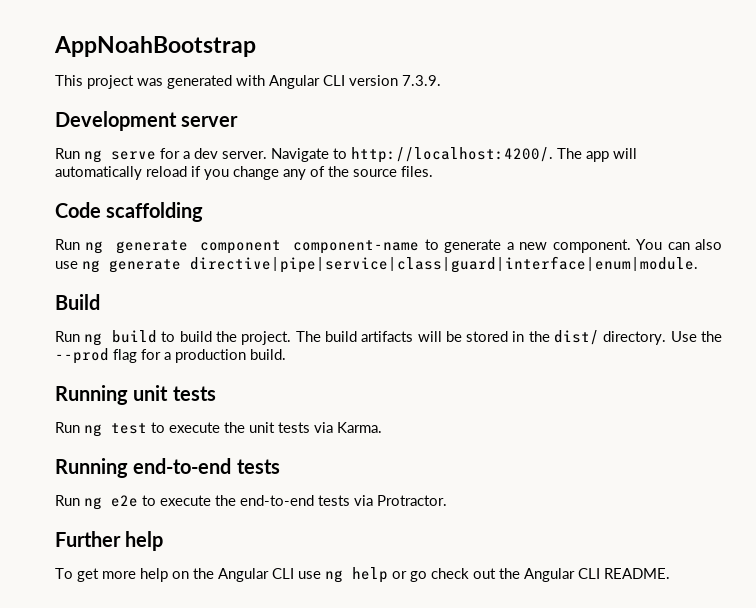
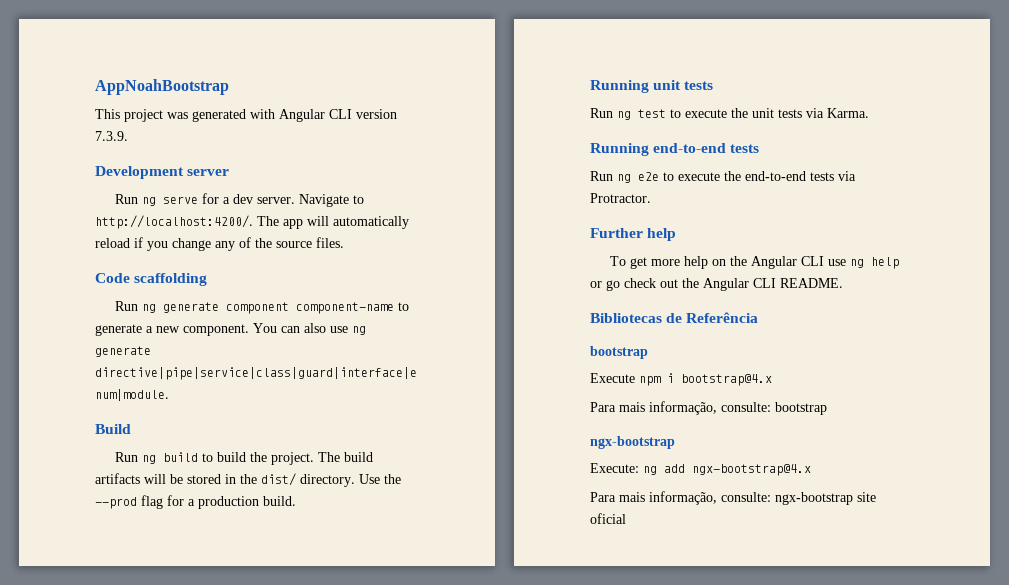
(670, 573) none -> [590,312,759,323] [590,346,648,359] [590,373,772,386] [590,401,827,415] [590,436,675,449] [590,463,811,476] [590,491,876,505] [590,513,626,524] // Bibliotecas de Referência // bootstrap // Execute npm i bootstrap@4.x // Para mais informação, consulte: bootstrap // ngx-bootstrap // Execute: ng add ngx-bootstrap@4.x // Para mais informação, consulte: ngx-bootstrap site oficial

